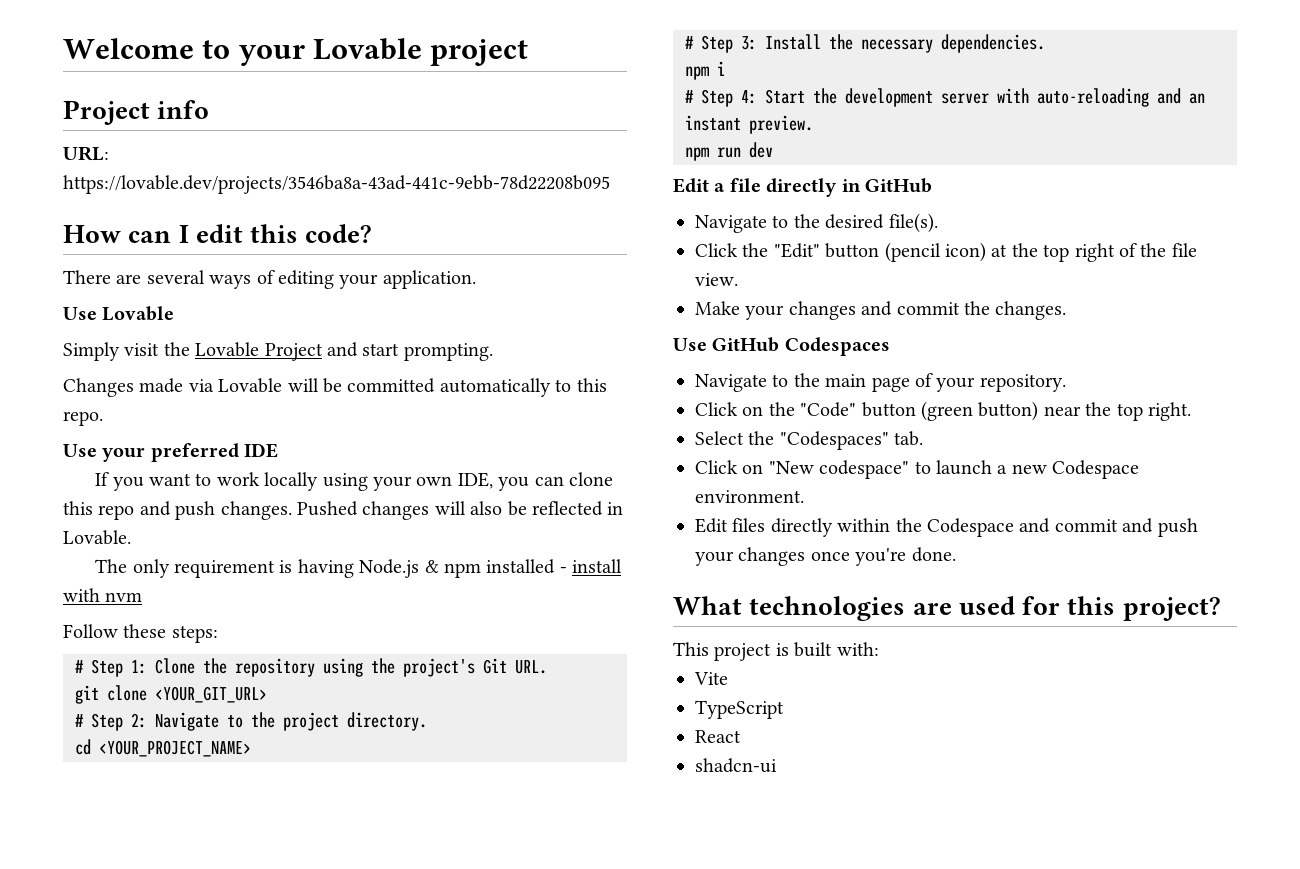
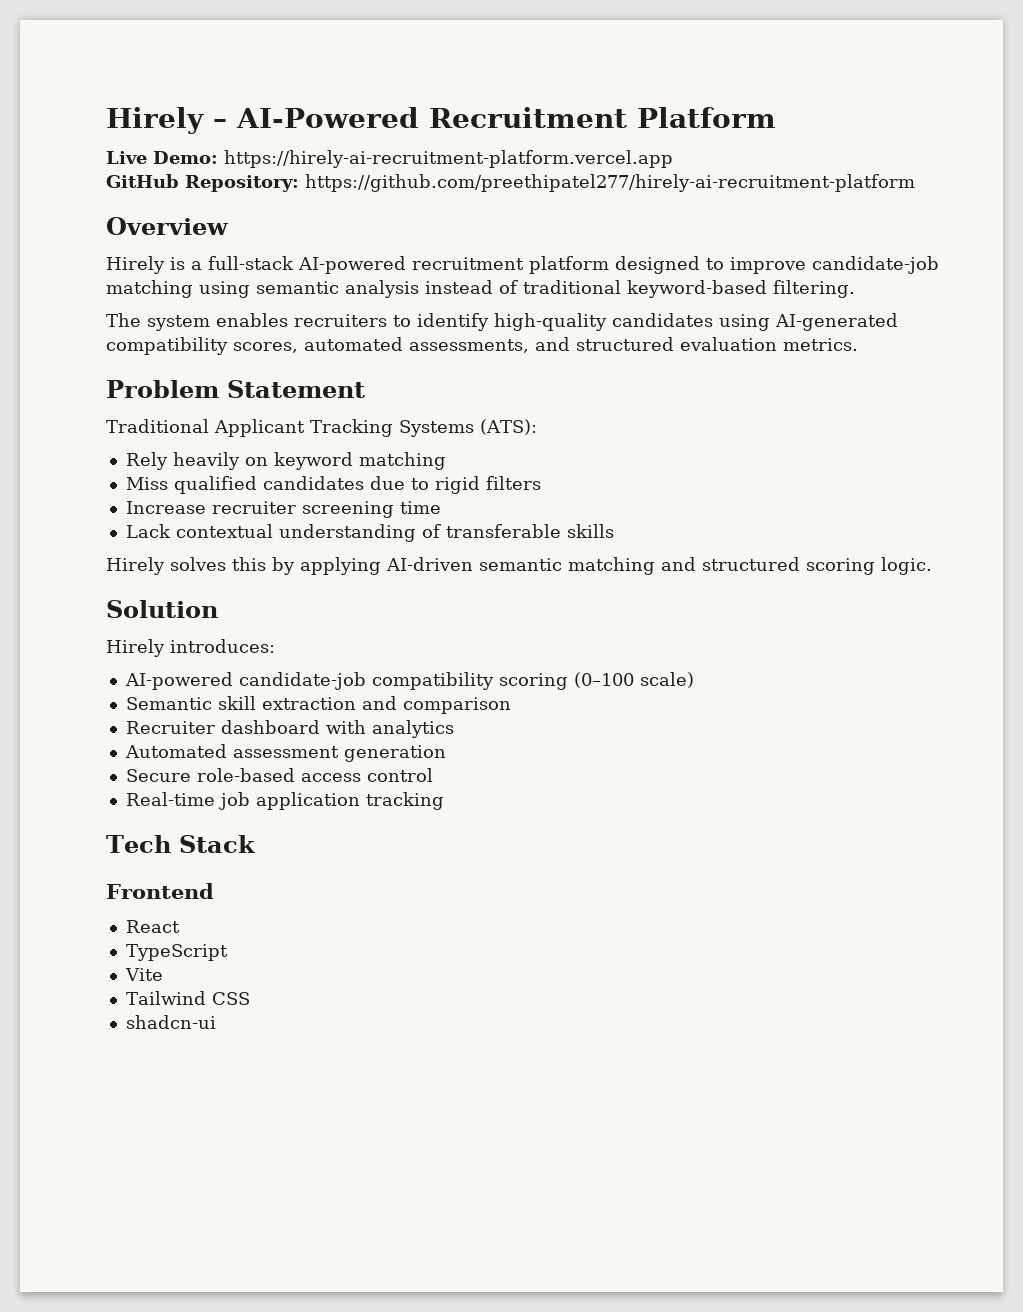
[63,38,529,66] [63,100,210,125] [63,146,109,161] [63,175,610,194] [63,224,373,243] [63,270,476,289] [63,306,175,321] [63,342,493,361] [63,378,607,397] [63,411,103,426] [63,443,279,462] [95,472,614,491] [63,501,624,520] [63,530,131,545] [95,559,623,578] [63,588,143,602] [63,624,218,643] [75,658,547,677] [75,685,267,704] [75,712,427,731] [75,739,251,757] [685,34,1045,53] [685,61,725,80] [685,88,1205,107] [685,115,813,134] [685,142,773,161] [673,178,932,197] [695,213,938,233] [695,242,1197,262] [695,273,738,286] [695,301,1067,320] [673,337,890,356] [695,373,1066,392] [695,401,1191,421] [695,431,924,450] [695,460,1140,479] [695,490,804,503] [695,518,1198,537] [695,547,956,566] [673,596,1221,621] [673,642,879,661] Welcome to your Lovable project // Project info // URL: https://lovable.dev/projects/3546ba8a-43ad-441c-9ebb-78d22208b095 // How can I edit this code? // There are several ways of editing your application. // Use Lovable // Simply visit the Lovable Project and start prompting. // Changes made via Lovable will be committed automatically to this repo. // Use your preferred IDE // If you want to work locally using your own IDE, you can clone this repo and push changes. Pushed changes will also be reflected in Lovable. // The only requirement is having Node.js & npm installed - install with nvm // Follow these steps: // # Step 1: Clone the repository using the project's Git URL. // git clone <YOUR_GIT_URL> // # Step 2: Navigate to the project directory. // cd <YOUR_PROJECT_NAME> // # Step 3: Install the necessary dependencies. // npm i // # Step 4: Start the development server with auto-reloading and an instant preview. // npm run dev // Edit a file directly in GitHub // Navigate to the desired file(s). // Click the "Edit" button (pencil icon) at the top right of the file view. // Make your changes and commit the changes. // Use GitHub Codespaces // Navigate to the main page of your repository. // Click on the "Code" button (green button) near the top right. // Select the "Codespaces" tab. // Click on "New codespace" to launch a new Codespace environment. // Edit files directly within the Codespace and commit and push your changes once you're done. // What technologies are used for this project? // This project is built with: -> [106,107,776,134] [106,150,673,168] [106,174,915,192] [106,217,229,235] [106,256,939,274] [106,280,855,298] [106,313,898,331] [106,337,858,355] [106,380,365,398] [106,419,537,437] [125,452,446,470] [125,476,541,494] [125,501,441,518] [125,524,614,542] [106,557,932,575] [106,600,218,618] [106,639,275,657] [124,672,694,690] [125,696,511,714] [125,720,454,738] [124,744,446,762] [125,768,433,782] [125,792,444,810] [106,835,256,853] [106,883,214,899] [125,920,180,933] [125,944,228,961] Hirely – AI-Powered Recruitment Platform // Live Demo: https://hirely-ai-recruitment-platform.vercel.app // GitHub Repository: https://github.com/preethipatel277/hirely-ai-recruitment-platform // Overview // Hirely is a full-stack AI-powered recruitment platform designed to improve candidate-job matching using semantic analysis instead of traditional keyword-based filtering. // The system enables recruiters to identify high-quality candidates using AI-generated compatibility scores, automated assessments, and structured evaluation metrics. // Problem Statement // Traditional Applicant Tracking Systems (ATS): // Rely heavily on keyword matching // Miss qualified candidates due to rigid filters // Increase recruiter screening time // Lack contextual understanding of transferable skills // Hirely solves this by applying AI-driven semantic matching and structured scoring logic. // Solution // Hirely introduces: // AI-powered candidate-job compatibility scoring (0–100 scale) // Semantic skill extraction and comparison // Recruiter dashboard with analytics // Automated assessment generation // Secure role-based access control // Real-time job application tracking // Tech Stack // Frontend // React // TypeScript
[695,700,784,719] [695,730,741,743] TypeScript // React -> [125,991,250,1005] Tailwind CSS

